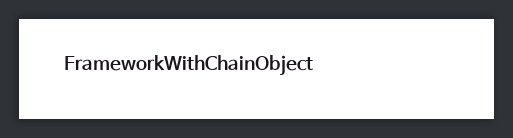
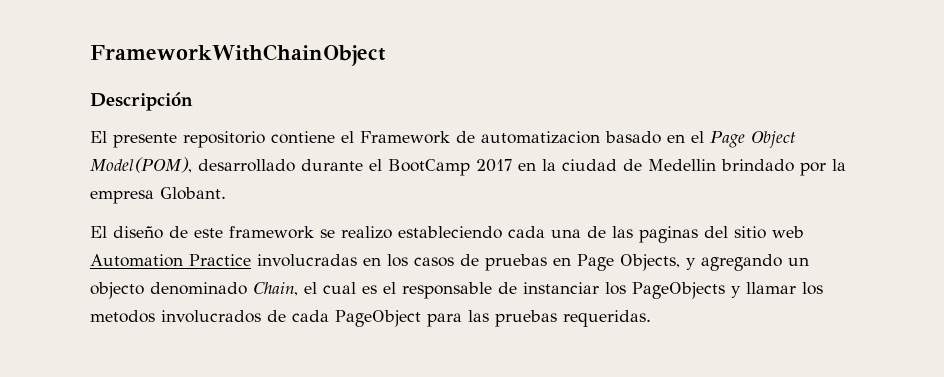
(313, 65) none -> [90,92,193,111] [90,131,796,148] [90,157,846,176] [90,187,226,204] [90,226,804,243] [90,254,809,271] [90,282,823,299] [90,310,651,327] // Descripción // El presente repositorio contiene el Framework de automatizacion basado en el Page Object Model(POM), desarrollado durante el BootCamp 2017 en la ciudad de Medellin brindado por la empresa Globant. // El diseño de este framework se realizo estableciendo cada una de las paginas del sitio web Automation Practice involucradas en los casos de pruebas en Page Objects, y agregando un objecto denominado Chain, el cual es el responsable de instanciar los PageObjects y llamar los metodos involucrados de cada PageObject para las pruebas requeridas.

